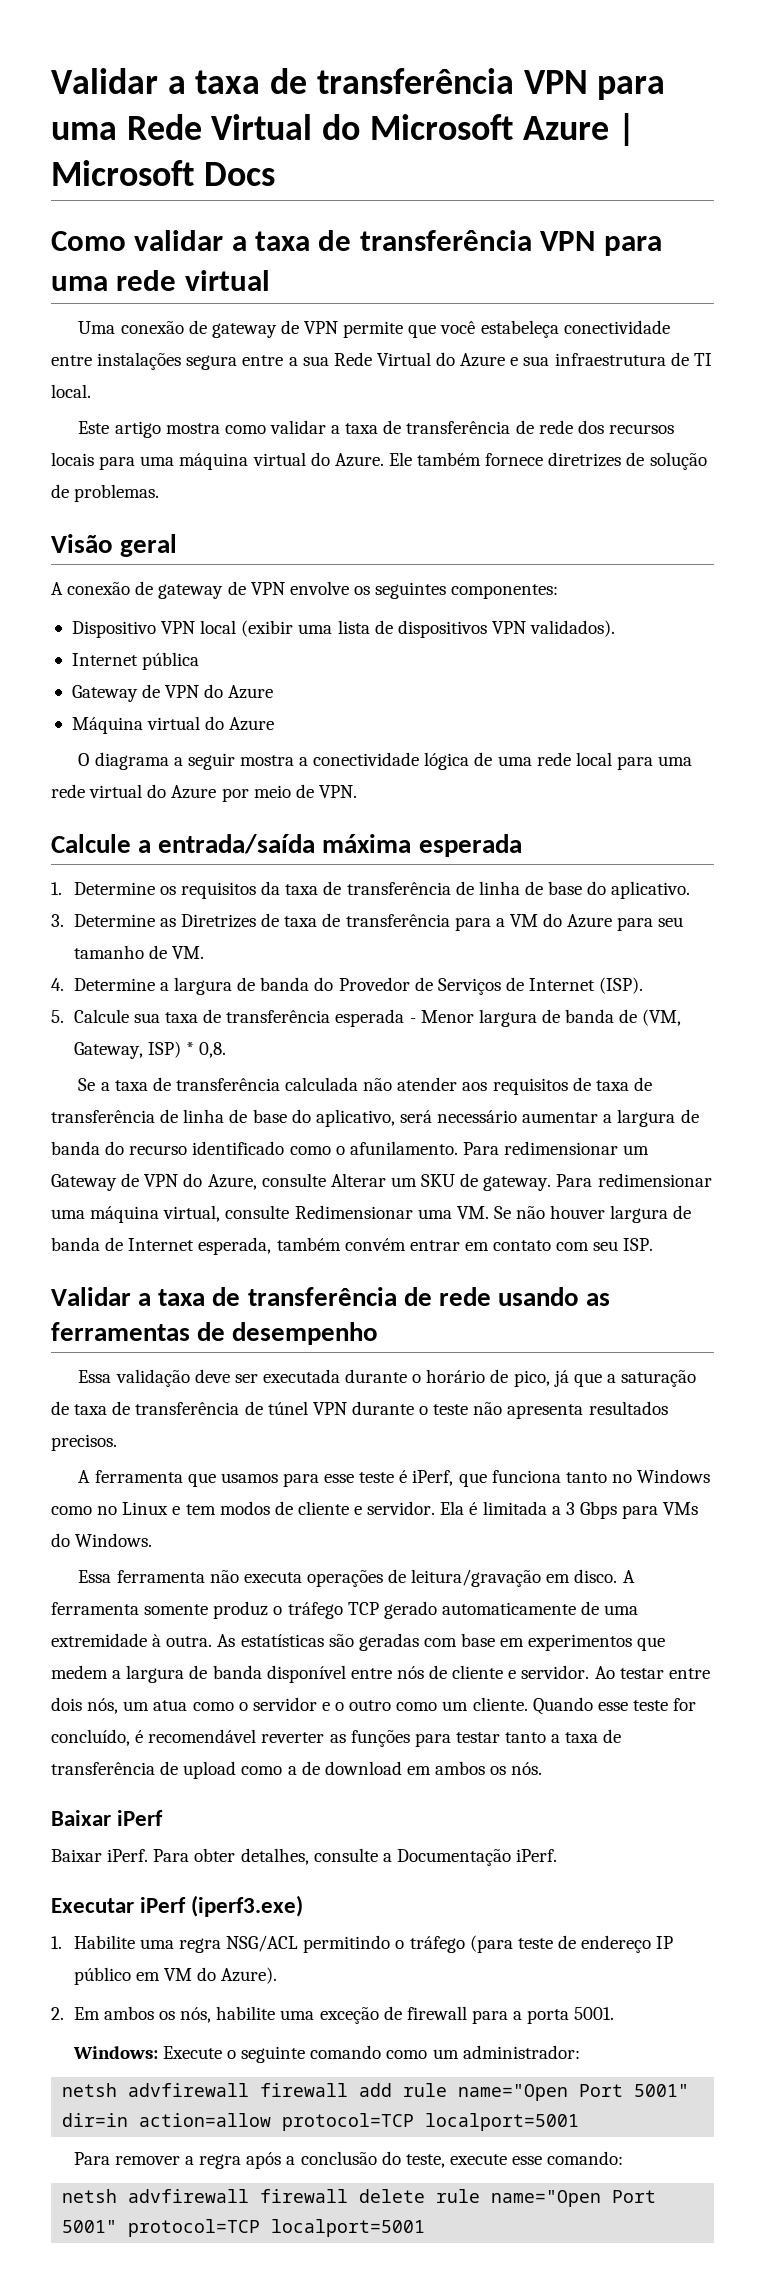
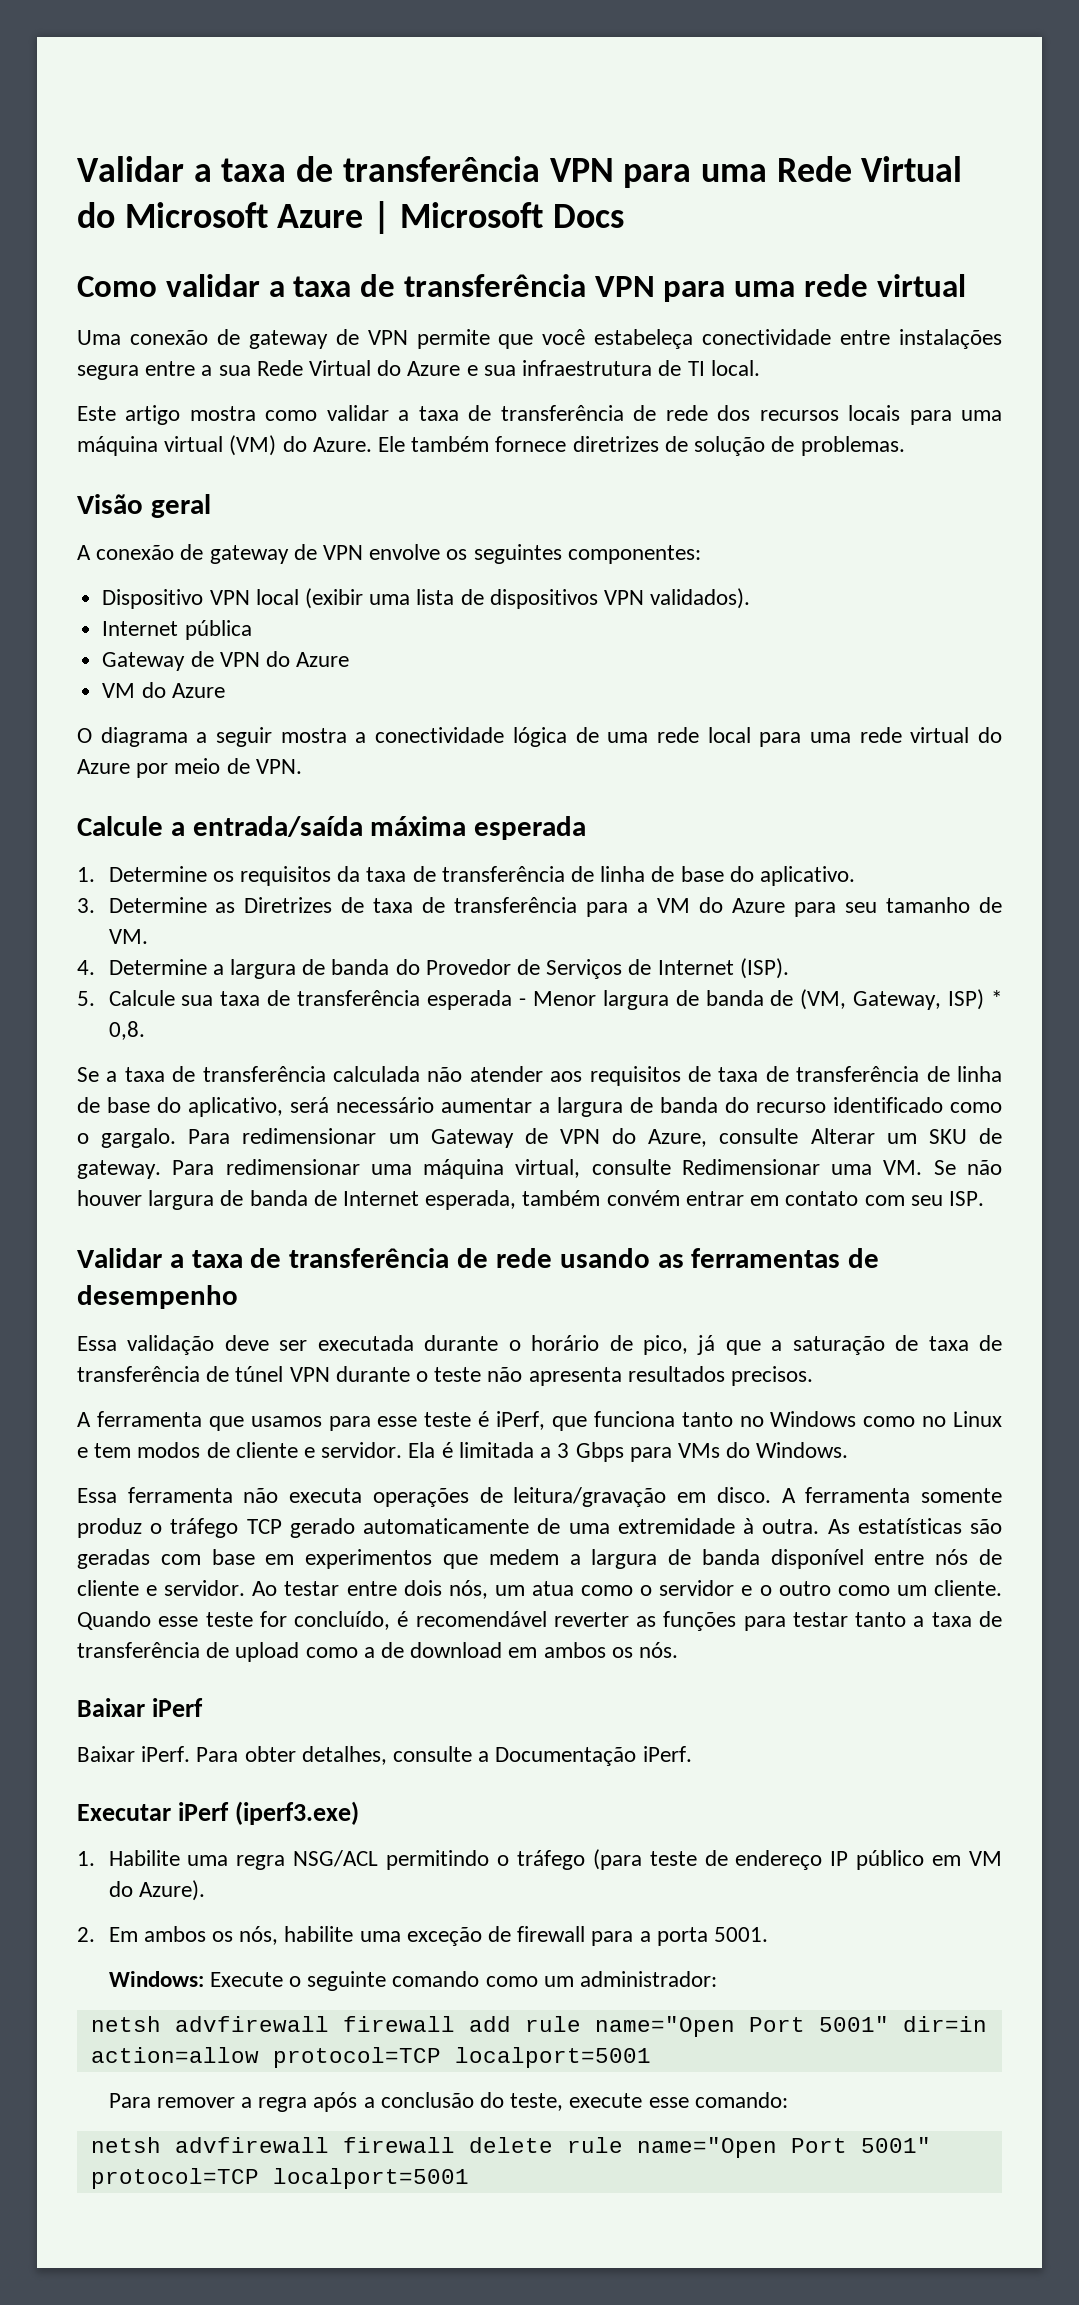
(306, 459) none -> [229,435,277,456] (VM)
[71,716,201,734] Máquina virtual -> [102,683,136,698] VM
[349,1141,458,1155] afunilamento. -> [101,1128,177,1148] gargalo.

